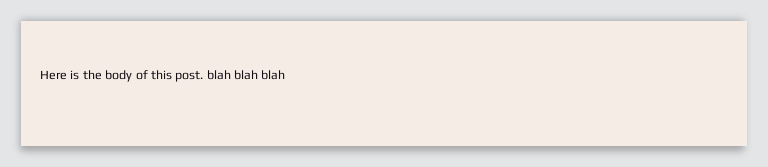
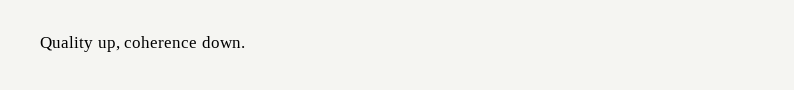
[40,70,286,82] Here is the body of this post. blah blah blah -> [40,36,245,52] Quality up, coherence down.

